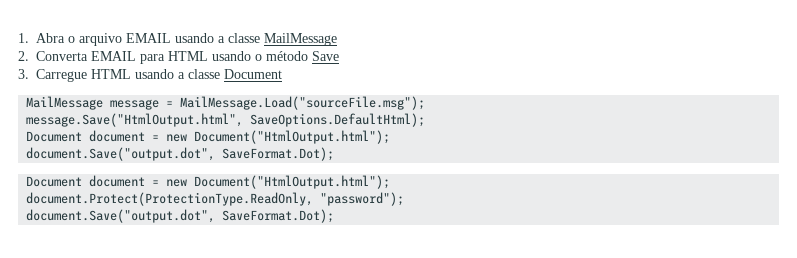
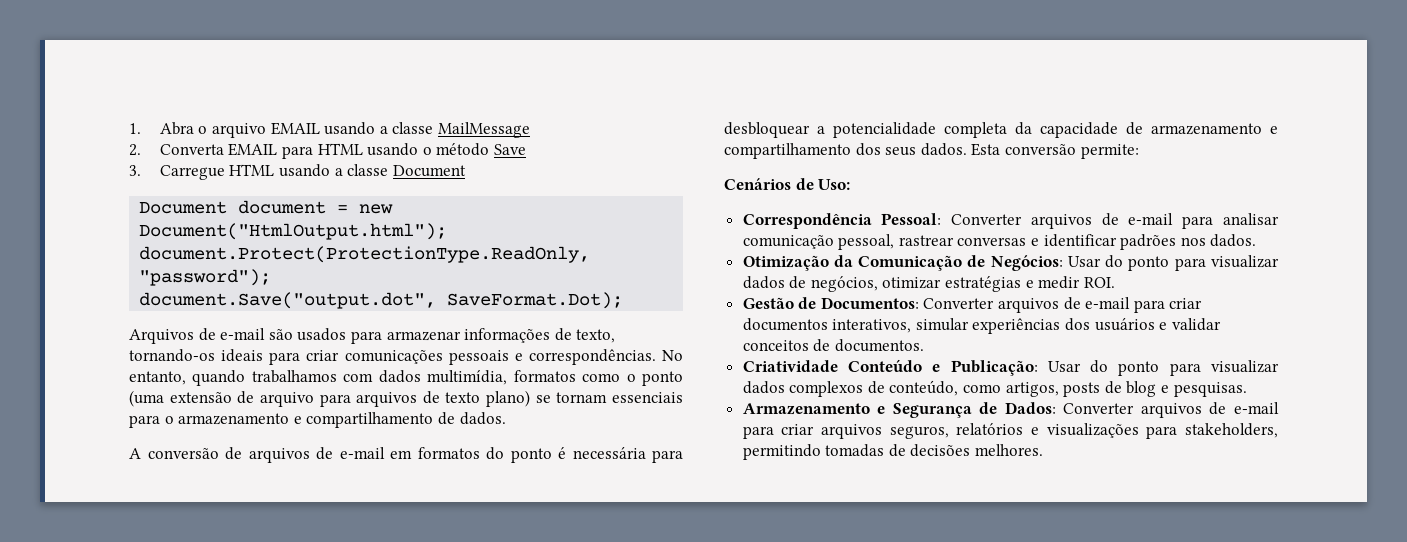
[26,96,426,110] [26,113,426,127] [26,130,391,144] [26,147,335,161] // MailMessage message = MailMessage.Load("sourceFile.msg"); // message.Save("HtmlOutput.html", SaveOptions.DefaultHtml); // Document document = new Document("HtmlOutput.html"); // document.Save("output.dot", SaveFormat.Dot); -> (466, 171) none
(335, 216) none -> [129,328,616,344] [129,349,683,365] [129,370,683,386] [129,390,683,407] [129,412,506,428] [129,447,683,463] [724,122,1278,138] [724,143,1139,159] [724,178,851,190] [742,213,1279,229] [742,234,1257,250] [742,255,1279,271] [742,276,1115,292] [742,297,1203,313] [742,318,1221,334] [742,339,924,352] [742,359,1279,376] [742,380,1247,397] [742,402,1279,418] [742,423,1278,439] [742,444,1044,460] // Arquivos de e-mail são usados para armazenar informações de texto, tornando-os ideais para criar comunicações pessoais e correspondências. No entanto, quando trabalhamos com dados multimídia, formatos como o ponto (uma extensão de arquivo para arquivos de texto plano) se tornam essenciais para o armazenamento e compartilhamento de dados. // A conversão de arquivos de e-mail em formatos do ponto é necessária para desbloquear a potencialidade completa da capacidade de armazenamento e compartilhamento dos seus dados. Esta conversão permite: // Cenários de Uso: // Correspondência Pessoal: Converter arquivos de e-mail para analisar comunicação pessoal, rastrear conversas e identificar padrões nos dados. // Otimização da Comunicação de Negócios: Usar do ponto para visualizar dados de negócios, otimizar estratégias e medir ROI. // Gestão de Documentos: Converter arquivos de e-mail para criar documentos interativos, simular experiências dos usuários e validar conceitos de documentos. // Criatividade Conteúdo e Publicação: Usar do ponto para visualizar dados complexos de conteúdo, como artigos, posts de blog e pesquisas. // Armazenamento e Segurança de Dados: Converter arquivos de e-mail para criar arquivos seguros, relatórios e visualizações para stakeholders, permitindo tomadas de decisões melhores.

